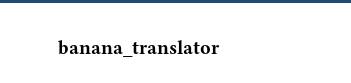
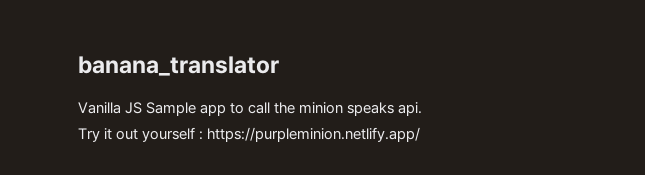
(220, 48) none -> [78,102,423,116] [78,127,421,142] // Vanilla JS Sample app to call the minion speaks api. // Try it out yourself : https://purpleminion.netlify.app/

